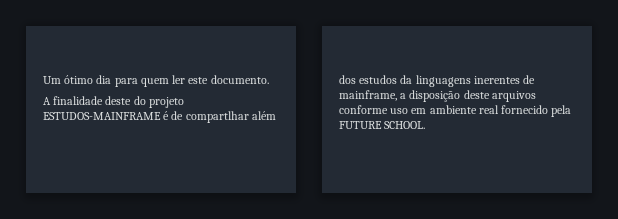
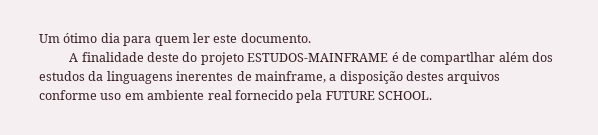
[463,90,490,99] deste -> [406,71,444,81] destes

